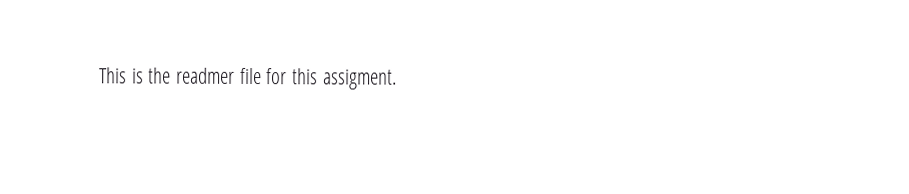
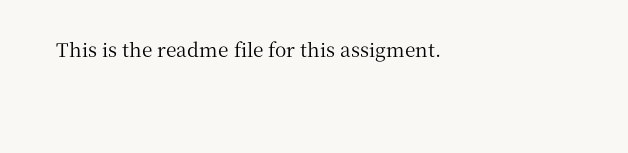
[176,67,236,84] readmer -> [157,41,229,57] readme

